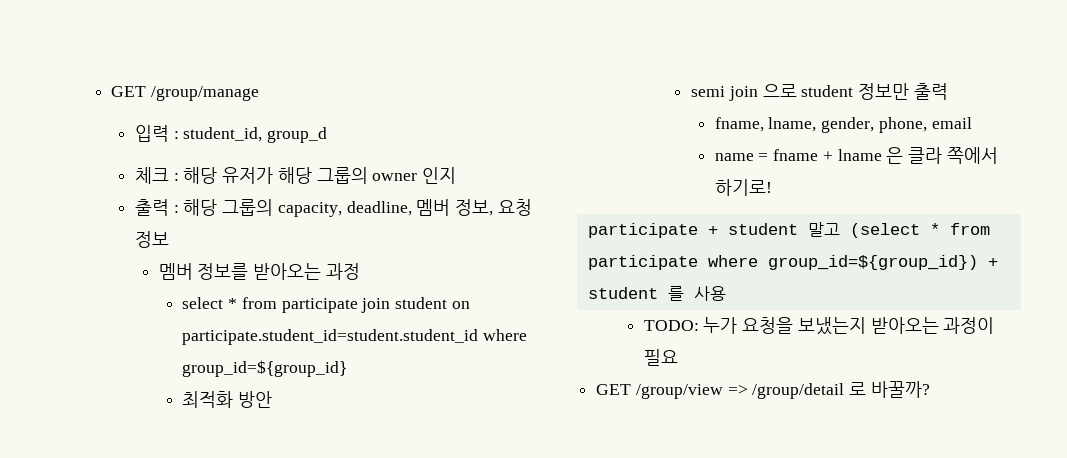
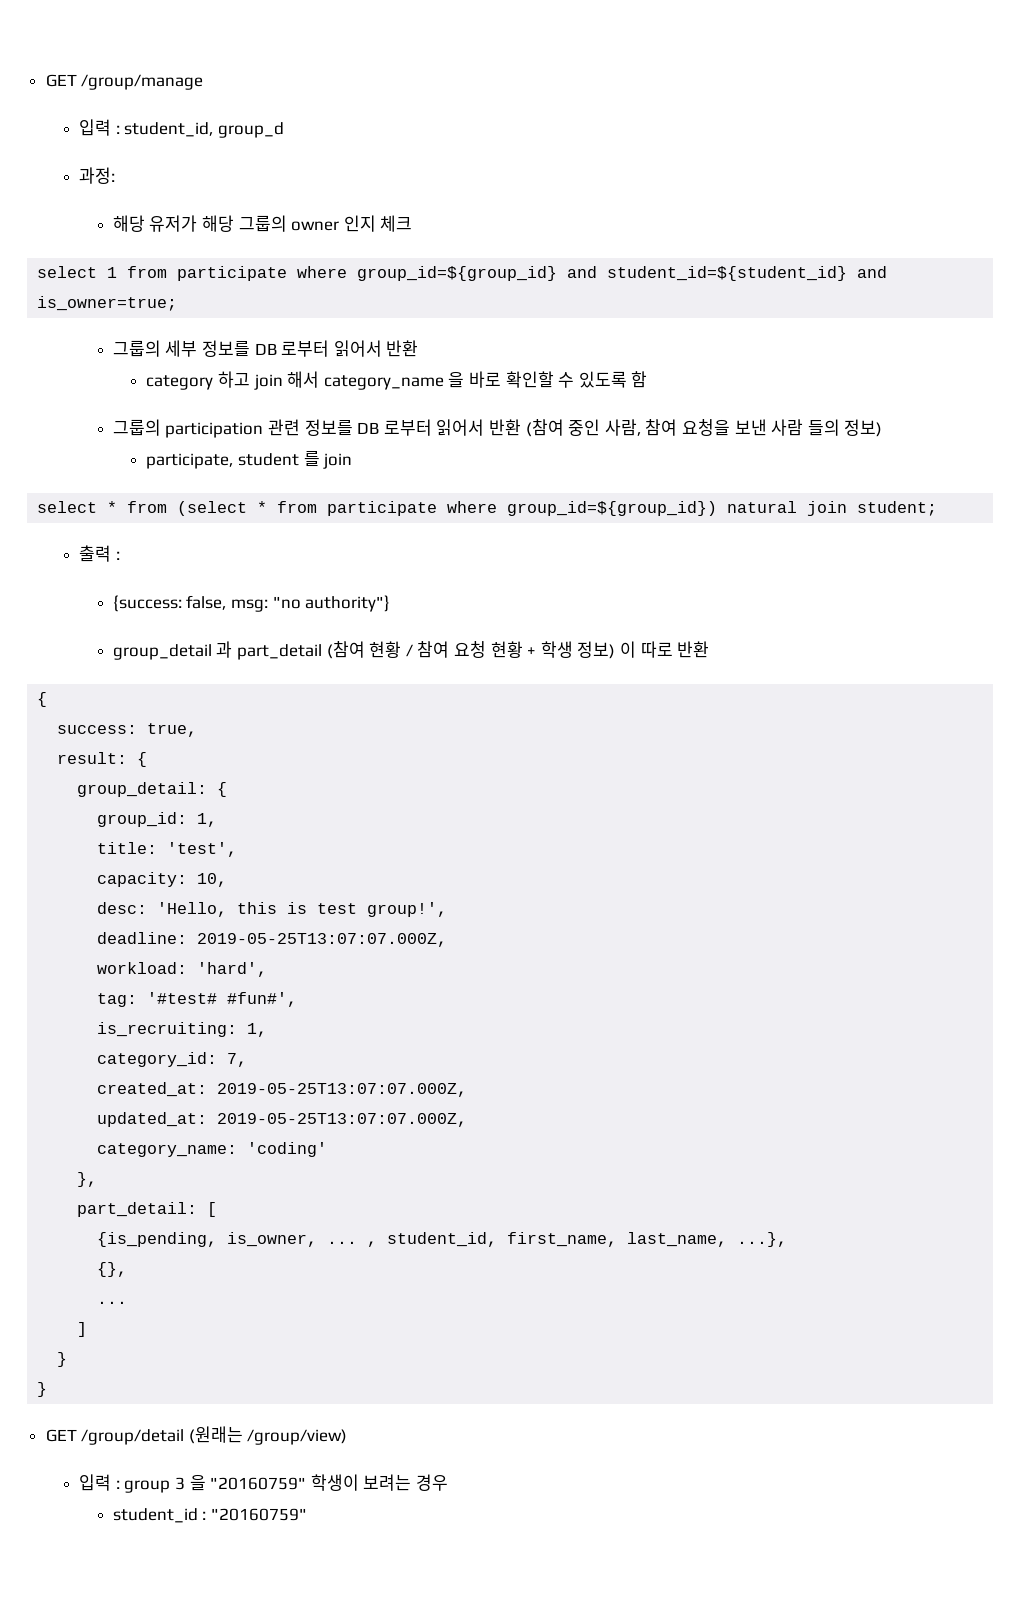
[134,167,179,184] 체크 : -> [79,167,116,184] 과정: //
[134,199,532,217] [134,231,169,248] [158,263,360,280] [182,297,470,313] [182,329,528,345] [182,360,348,377] [182,391,273,408] [691,83,948,101] [714,117,972,133] [714,147,998,164] [714,179,772,196] [587,222,840,238] // 출력 : 해당 그룹의 capacity, deadline, 멤버 정보, 요청 정보 // 멤버 정보를 받아오는 과정 // select * from participate join student on participate.student_id=student.student_id where group_id=${group_id} // 최적화 방안 // semi join 으로 student 정보만 출력 // fname, lname, gender, phone, email // name = fname + lname 은 클라 쪽에서 하기로! // participate + student 말고 -> [380,215,413,232] [37,266,888,281] [37,296,178,311] [112,340,419,357] [146,371,648,390] [112,419,883,438] [146,451,353,469] [37,501,168,513] 체크 // select 1 from participate where group_id=${group_id} and student_id=${student_id} and is_owner=true; // 그룹의 세부 정보를 DB 로부터 읽어서 반환 // category 하고 join 해서 category_name 을 바로 확인할 수 있도록 함 // 그룹의 participation 관련 정보를 DB 로부터 읽어서 반환 (참여 중인 사람, 참여 요청을 보낸 사람 들의 정보) // participate, student 를 join // select * from
[987,258,998,267] [587,286,726,301] [643,317,995,335] [643,349,678,366] [596,381,930,399] + student 를 사용 // TODO: 누가 요청을 보냈는지 받아오는 과정이 필요 // GET /group/view => /group/detail 로 바꿀까? -> [727,501,938,516] [79,545,120,562] [112,595,391,612] [112,641,710,660] [37,692,48,707] [57,723,198,737] [57,752,148,767] [77,782,228,797] [97,812,218,827] [97,842,238,857] [97,872,228,887] [97,902,448,917] [97,932,448,947] [97,962,268,977] [97,992,298,1007] [97,1022,268,1037] [97,1052,248,1067] [97,1082,468,1097] [97,1112,468,1127] [97,1142,328,1157] [77,1172,98,1187] [77,1202,218,1217] [97,1232,788,1247] [97,1262,128,1277] [97,1301,128,1304] [77,1322,88,1337] [57,1352,68,1367] [37,1382,48,1397] [45,1426,348,1445] [79,1474,449,1493] [112,1508,308,1523] natural join student; // 출력 : // {success: false, msg: "no authority"} // group_detail 과 part_detail (참여 현황 / 참여 요청 현황 + 학생 정보) 이 따로 반환 // { // success: true, // result: { // group_detail: { // group_id: 1, // title: 'test', // capacity: 10, // desc: 'Hello, this is test group!', // deadline: 2019-05-25T13:07:07.000Z, // workload: 'hard', // tag: '#test# #fun#', // is_recruiting: 1, // category_id: 7, // created_at: 2019-05-25T13:07:07.000Z, // updated_at: 2019-05-25T13:07:07.000Z, // category_name: 'coding' // }, // part_detail: [ // {is_pending, is_owner, ... , student_id, first_name, last_name, ...}, // {}, // ... // ] // } // } // GET /group/detail (원래는 /group/view) // 입력 : group 3 을 "20160759" 학생이 보려는 경우 // student_id : "20160759"

